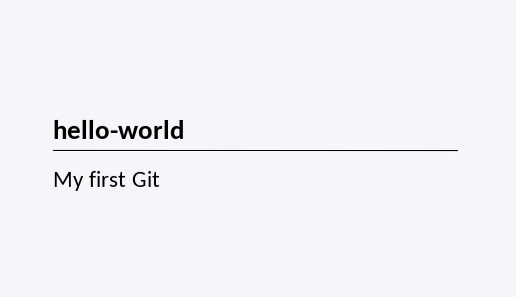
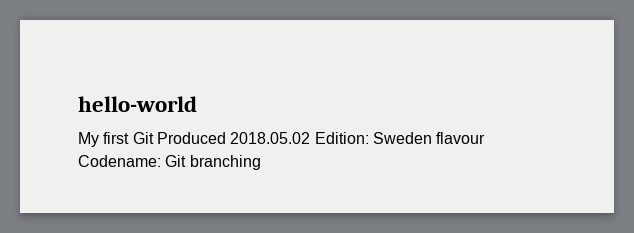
(161, 178) none -> [156,132,486,144] [78,155,261,170] Produced 2018.05.02 Edition: Sweden flavour Codename: Git branching

